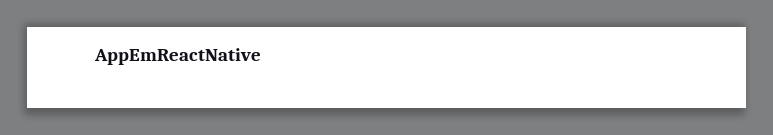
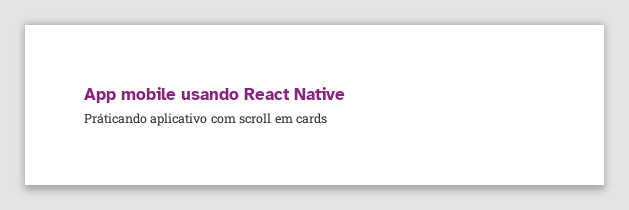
[94,48,261,65] AppEmReactNative -> [84,87,345,103] [84,113,327,126] App mobile usando React Native // Práticando aplicativo com scroll em cards

